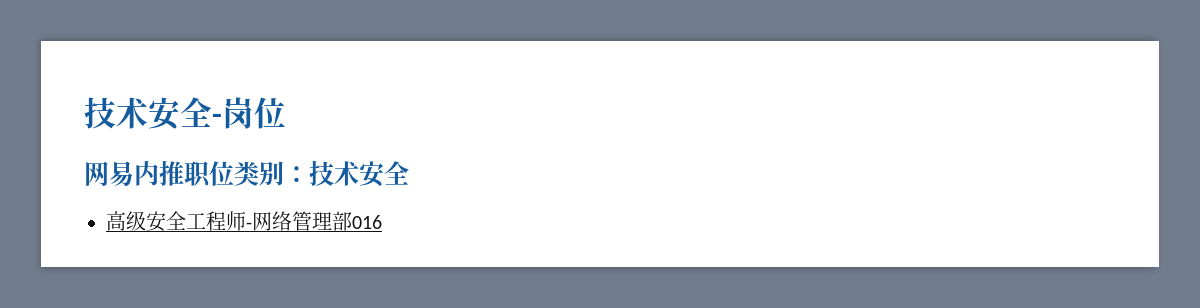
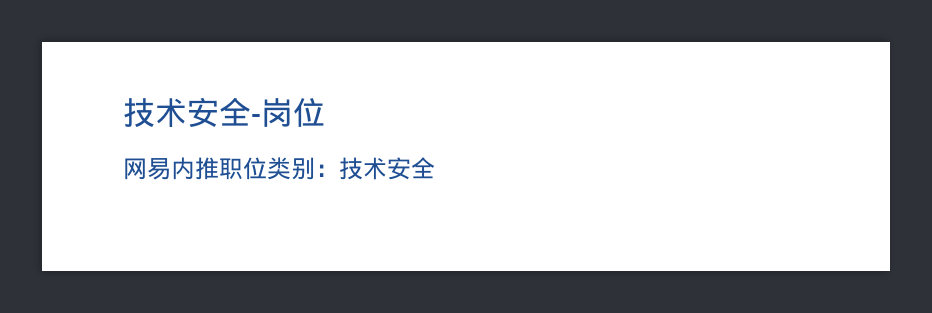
[106,211,382,232] // 高级安全工程师-网络管理部016 -> (435, 168) none

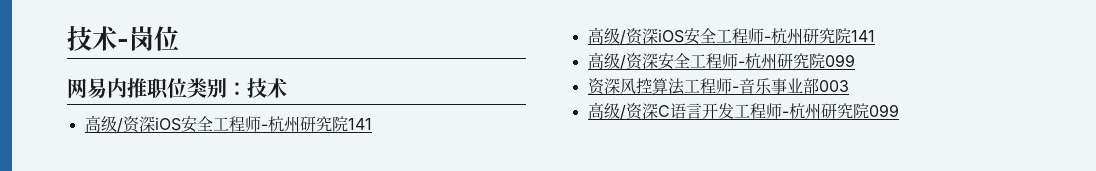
[123,97,251,127] 技术安全 -> [67,26,117,51] 技术
[387,157,435,180] 安全 -> [84,115,372,133] [587,27,875,45] [587,52,855,70] [587,78,849,95] [587,102,899,120] // 高级/资深iOS安全工程师-杭州研究院141 // 高级/资深iOS安全工程师-杭州研究院141 // 高级/资深安全工程师-杭州研究院099 // 资深风控算法工程师-音乐事业部003 // 高级/资深C语言开发工程师-杭州研究院099

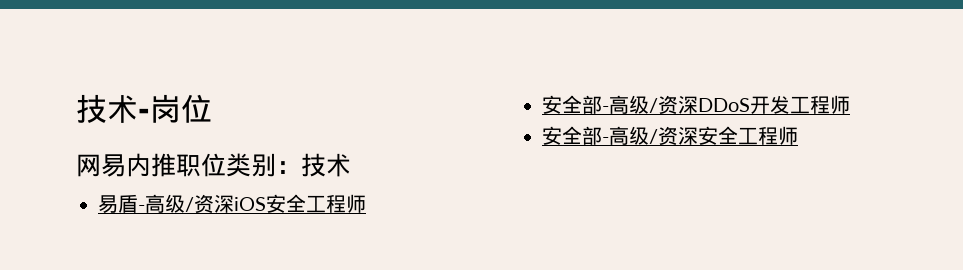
[84,115,372,133] [587,27,875,45] 高级/资深iOS安全工程师-杭州研究院141 // 高级/资深iOS安全工程师-杭州研究院141 // -> [98,194,366,214] [542,95,850,115] [542,126,609,145] 易盾-高级/资深iOS安全工程师 // 安全部-高级/资深DDoS开发工程师 // 安全部-
[737,53,855,69] [587,78,849,95] [587,102,899,120] -杭州研究院099 // 资深风控算法工程师-音乐事业部003 // 高级/资深C语言开发工程师-杭州研究院099 -> (798, 135) none

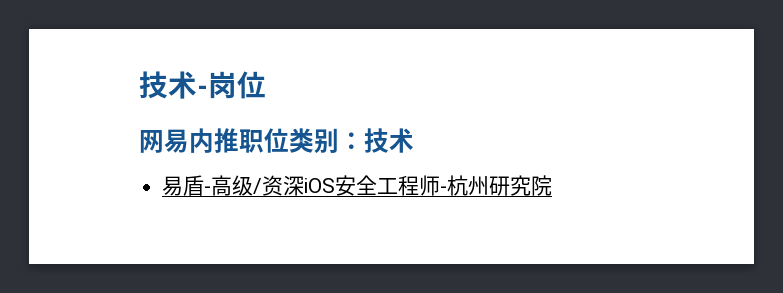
[542,95,850,115] [542,126,798,146] // 安全部-高级/资深DDoS开发工程师 // 安全部-高级/资深安全工程师 -> [440,175,553,196] -杭州研究院

